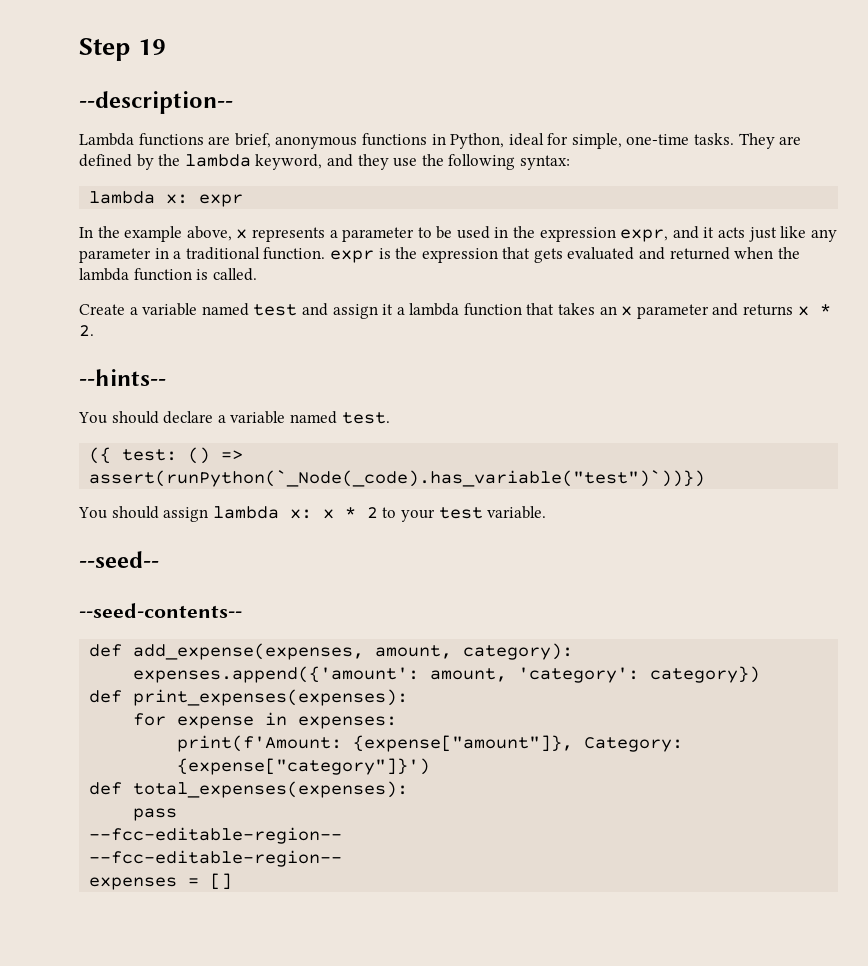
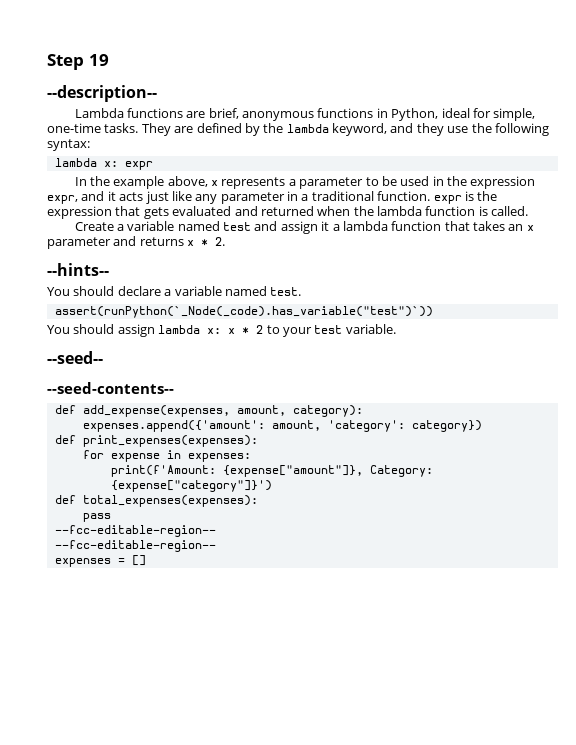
[89,447,244,464] [89,470,706,487] ({ test: () => assert(runPython(`_Node(_code).has_variable("test")`))}) -> [54,306,433,318] assert(runPython(`_Node(_code).has_variable("test")`))

